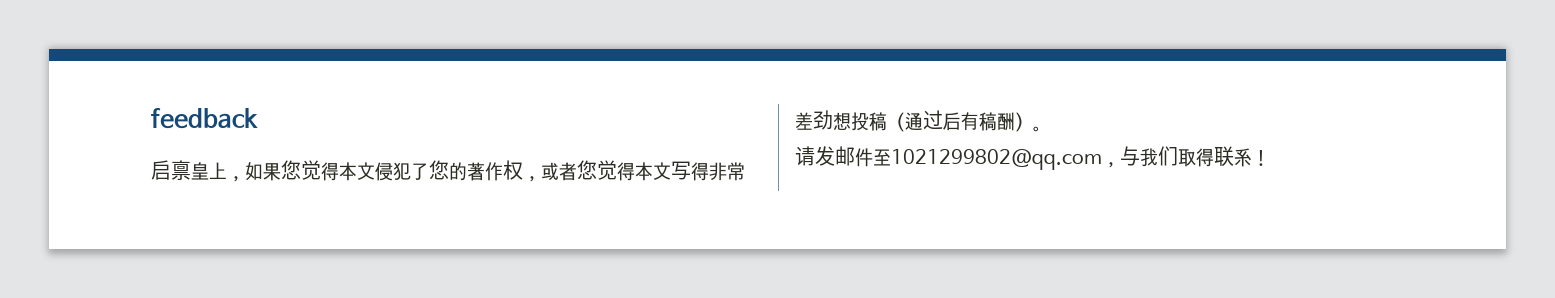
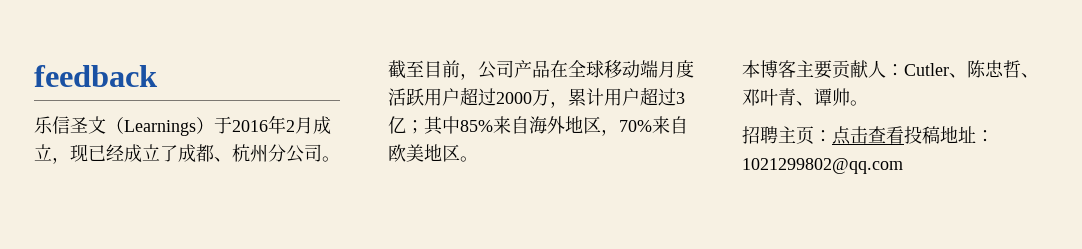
[151,160,745,182] [795,110,1042,132] [795,146,1270,170] 启禀皇上，如果您觉得本文侵犯了您的著作权，或者您觉得本文写得非常差劲想投稿（通过后有稿酬）。 // 请发邮件至1021299802@qq.com，与我们取得联系！ -> [34,115,331,136] [34,144,340,164] [388,60,694,80] [388,87,685,108] [388,116,688,136] [388,144,478,162] [742,60,1039,79] [742,88,868,106] [742,126,994,145] [742,158,903,174] 乐信圣文（Learnings）于2016年2月成立，现已经成立了成都、杭州分公司。截至目前，公司产品在全球移动端月度活跃用户超过2000万，累计用户超过3亿；其中85%来自海外地区，70%来自欧美地区。 // 本博客主要贡献人：Cutler、陈忠哲、邓叶青、谭帅。 // 招聘主页：点击查看投稿地址：1021299802@qq.com

